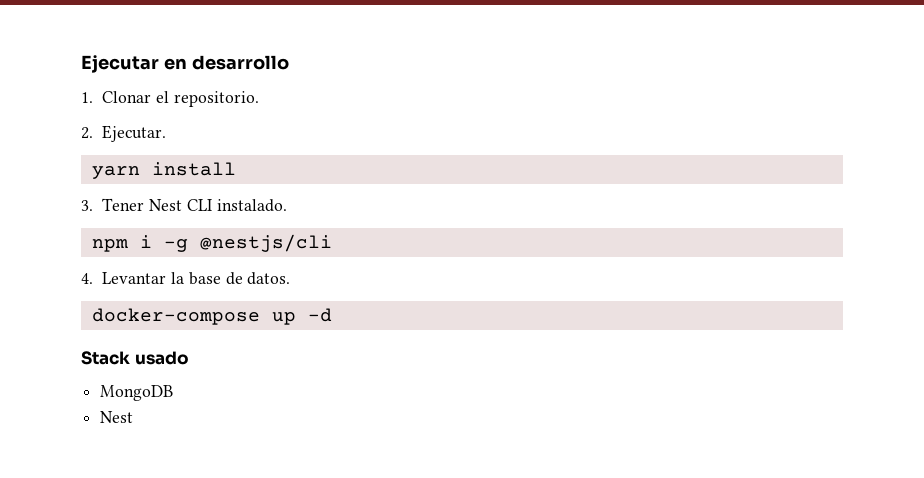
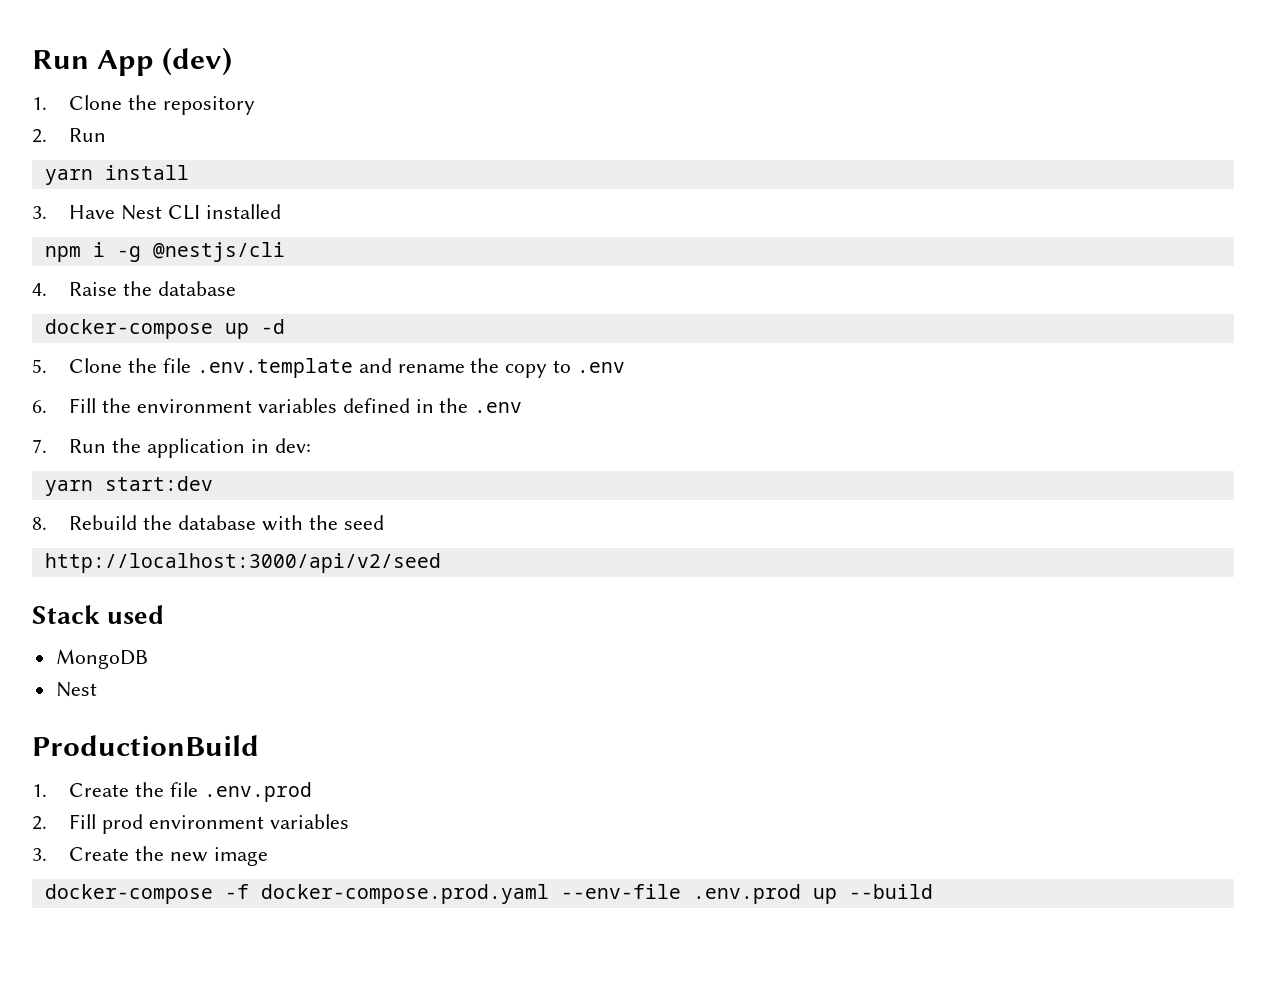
[81,55,289,73] [81,91,259,107] [81,125,167,142] Ejecutar en desarrollo // 1. Clonar el repositorio. // 2. Ejecutar. -> [32,47,233,76] [32,95,256,115] [32,128,107,143] Run App (dev) // 1. Clone the repository // 2. Run
[102,198,145,211] Tener -> [69,205,116,219] Have
[216,199,287,212] instalado. -> [205,204,281,219] installed
[102,272,291,285] [91,308,332,325] Levantar la base de datos. // docker-compose up -d -> [69,281,237,296] [44,319,285,339] [32,358,625,378] [32,398,523,413] [32,438,311,458] [44,476,213,496] [32,515,384,531] [44,553,441,573] Raise the database // docker-compose up -d // 5. Clone the file .env.template and rename the copy to .env // 6. Fill the environment variables defined in the .env // 7. Run the application in dev: // yarn start:dev // 8. Rebuild the database with the seed // http://localhost:3000/api/v2/seed
[134,351,189,365] usado -> [107,605,165,624] used
(134, 417) none -> [32,735,259,756] [32,782,312,802] [32,814,349,834] [32,846,268,866] [44,884,933,904] // ProductionBuild // 1. Create the file .env.prod // 2. Fill prod environment variables // 3. Create the new image // docker-compose -f docker-compose.prod.yaml --env-file .env.prod up --build

